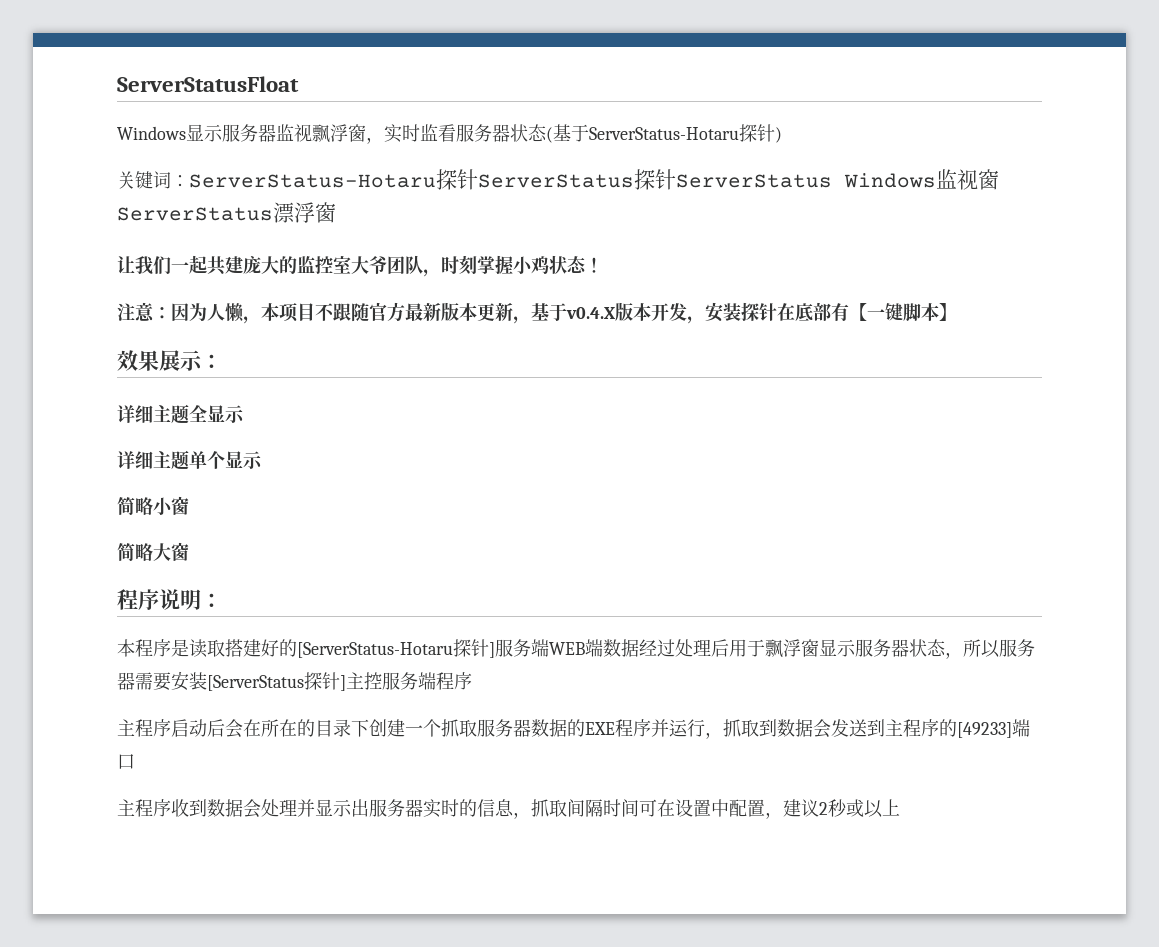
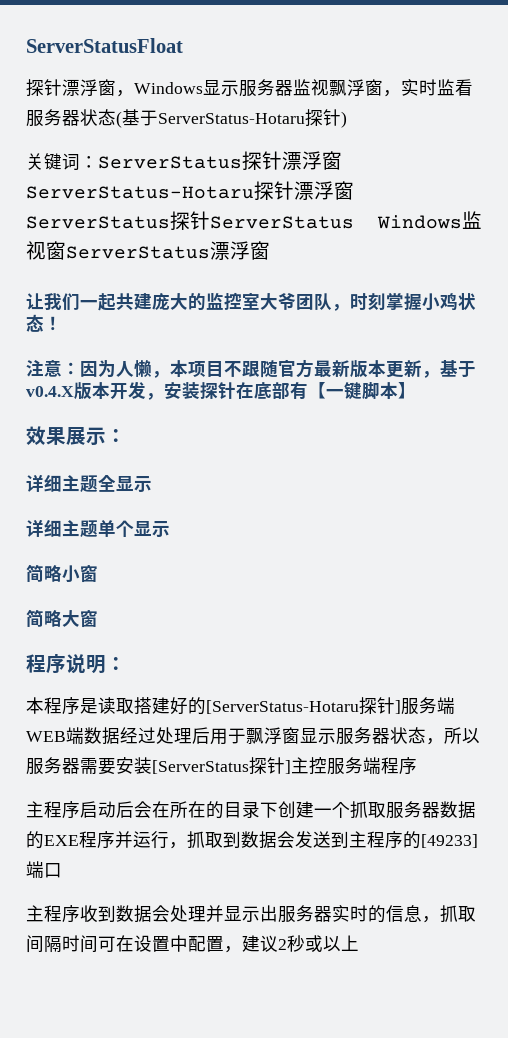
(299, 84) none -> [26,79,134,97] 探针漂浮窗，
[189,169,478,190] ServerStatus-Hotaru探针 -> [98,151,342,171] [26,181,354,201] ServerStatus探针漂浮窗ServerStatus-Hotaru探针漂浮窗

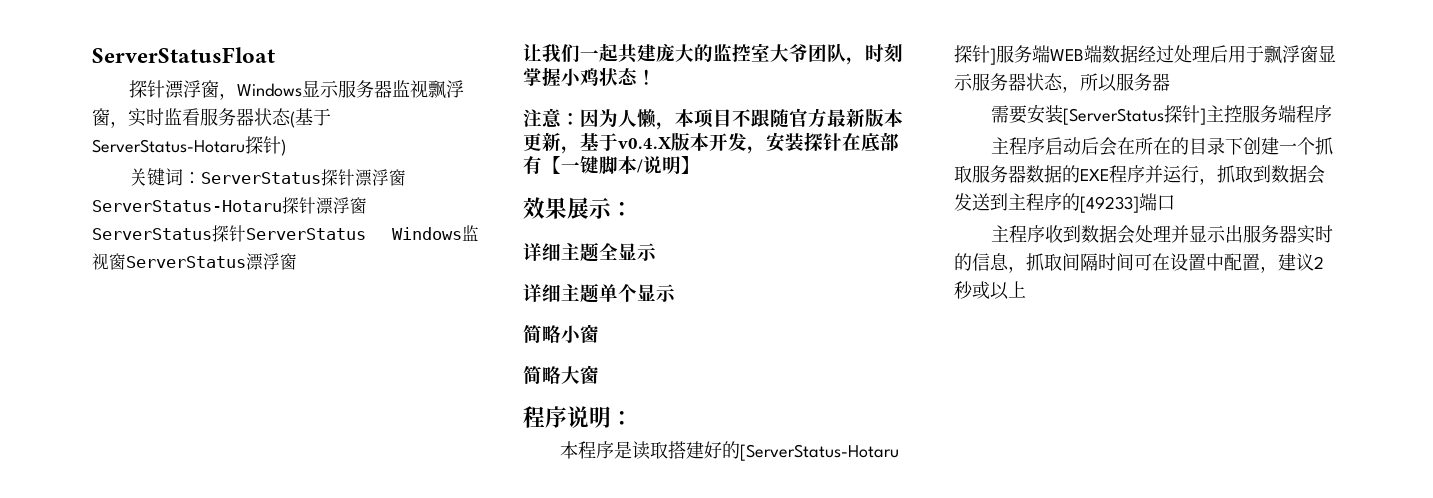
(398, 390) none -> [637,156,681,174] /说明
(80, 766) none -> (1170, 82) //

